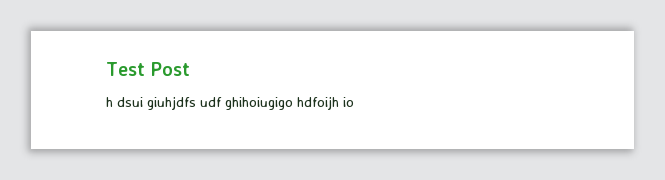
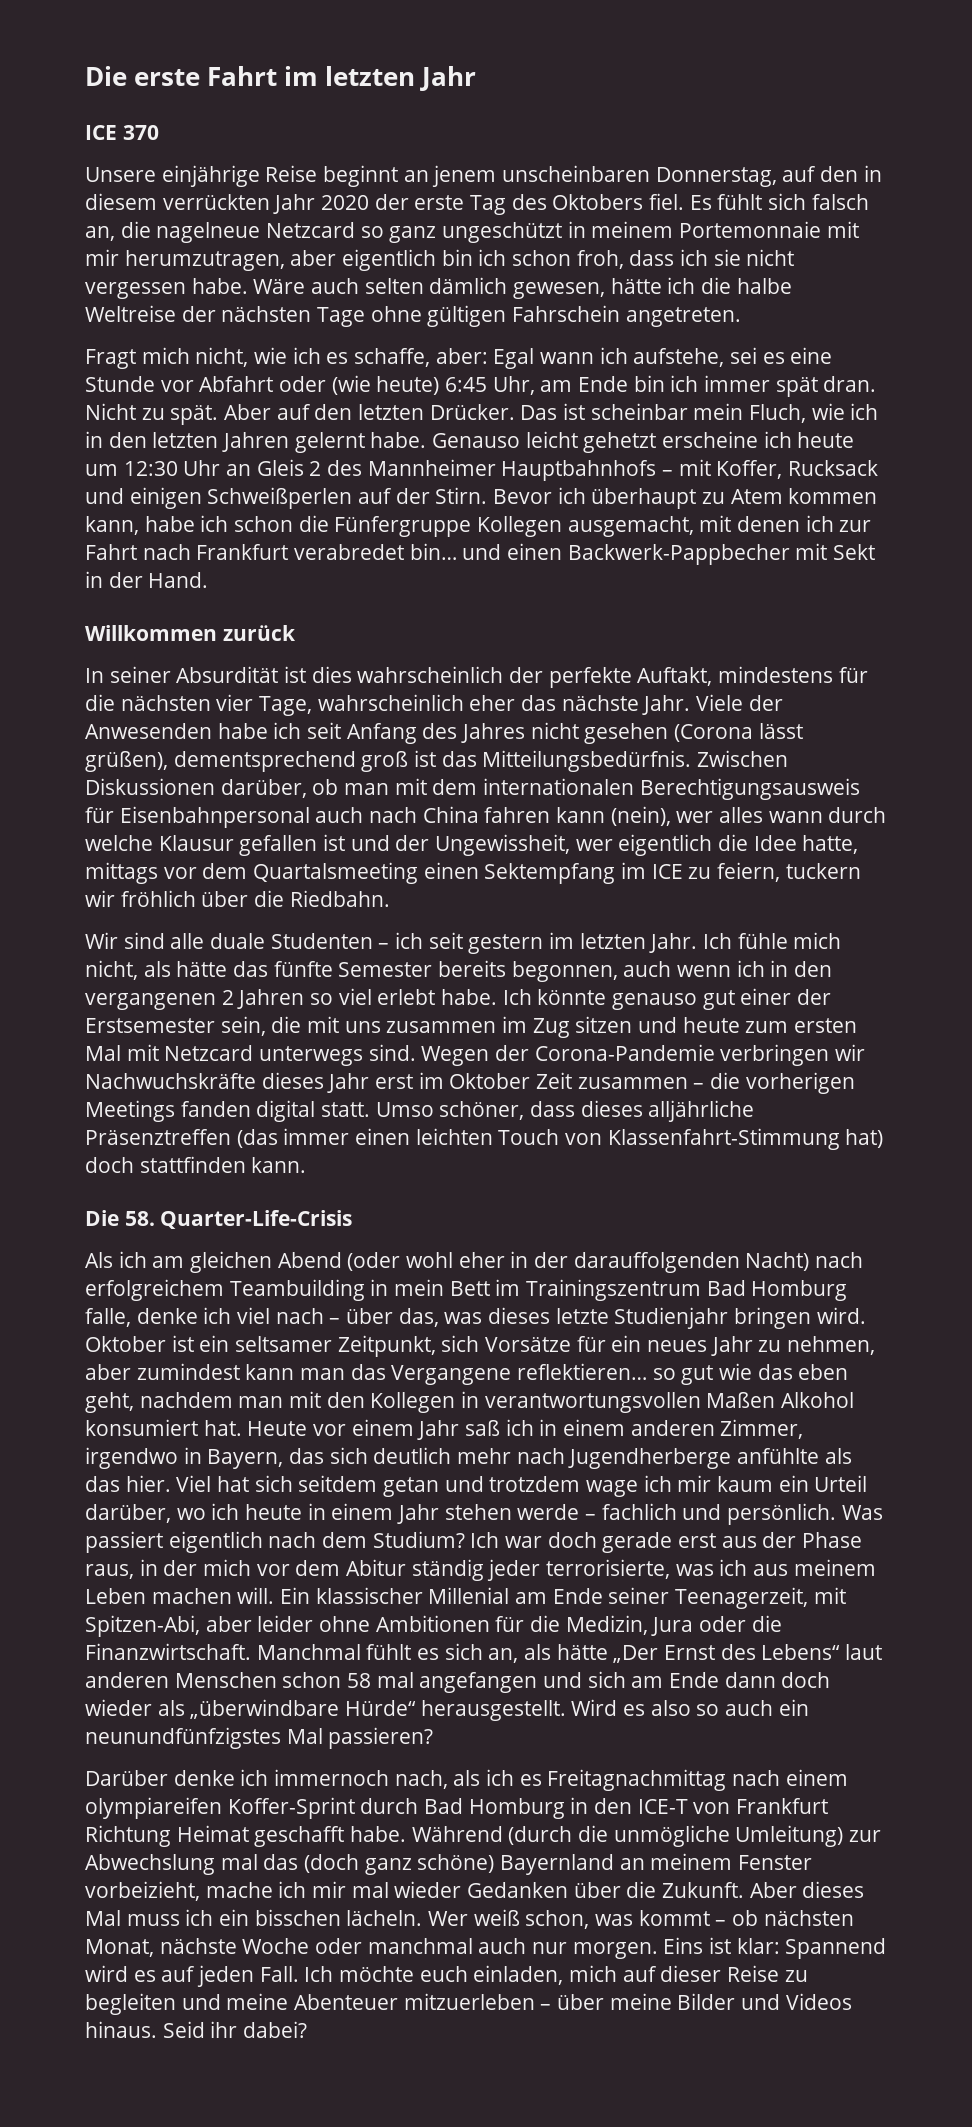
[106,62,190,76] [106,96,354,110] Test Post // h dsui giuhjdfs udf ghihoiugigo hdfoijh io -> [85,66,476,91] [85,125,159,140] [85,165,882,187] [85,193,869,215] [85,221,859,243] [85,249,795,271] [85,277,792,299] [85,305,741,327] [85,347,833,369] [85,375,877,397] [85,403,879,425] [85,431,855,453] [85,459,879,481] [85,487,878,509] [85,515,872,537] [85,543,876,565] [85,571,209,588] [85,625,296,641] [85,666,868,688] [85,694,783,716] [85,722,803,744] [85,750,789,772] [85,778,860,800] [85,806,887,828] [85,834,859,856] [85,862,861,884] [85,890,390,907] [85,932,842,954] [85,960,833,982] [85,988,832,1010] [85,1016,858,1038] [85,1044,866,1066] [85,1072,855,1094] [85,1100,755,1122] [85,1128,884,1150] [85,1156,307,1173] [85,1210,353,1229] [85,1251,864,1273] [85,1279,848,1301] [85,1307,866,1329] [85,1335,876,1357] [85,1363,849,1385] [85,1391,855,1413] [85,1419,804,1440] [85,1447,852,1469] [85,1475,868,1497] [85,1503,883,1525] [85,1531,863,1553] [85,1559,876,1581] [85,1587,846,1609] [85,1615,782,1637] [85,1643,883,1663] [85,1671,831,1693] [85,1699,809,1721] [85,1727,434,1749] [85,1769,848,1791] [85,1797,829,1819] [85,1825,882,1847] [85,1853,813,1875] [85,1881,865,1901] [85,1909,854,1929] [85,1937,887,1959] [85,1965,808,1987] [85,1993,852,2015] [85,2021,308,2038] Die erste Fahrt im letzten Jahr // ICE 370 // Unsere einjährige Reise beginnt an jenem unscheinbaren Donnerstag, auf den in diesem verrückten Jahr 2020 der erste Tag des Oktobers fiel. Es fühlt sich falsch an, die nagelneue Netzcard so ganz ungeschützt in meinem Portemonnaie mit mir herumzutragen, aber eigentlich bin ich schon froh, dass ich sie nicht vergessen habe. Wäre auch selten dämlich gewesen, hätte ich die halbe Weltreise der nächsten Tage ohne gültigen Fahrschein angetreten. // Fragt mich nicht, wie ich es schaffe, aber: Egal wann ich aufstehe, sei es eine Stunde vor Abfahrt oder (wie heute) 6:45 Uhr, am Ende bin ich immer spät dran. Nicht zu spät. Aber auf den letzten Drücker. Das ist scheinbar mein Fluch, wie ich in den letzten Jahren gelernt habe. Genauso leicht gehetzt erscheine ich heute um 12:30 Uhr an Gleis 2 des Mannheimer Hauptbahnhofs – mit Koffer, Rucksack und einigen Schweißperlen auf der Stirn. Bevor ich überhaupt zu Atem kommen kann, habe ich schon die Fünfergruppe Kollegen ausgemacht, mit denen ich zur Fahrt nach Frankfurt verabredet bin… und einen Backwerk-Pappbecher mit Sekt in der Hand. // Willkommen zurück // In seiner Absurdität ist dies wahrscheinlich der perfekte Auftakt, mindestens für die nächsten vier Tage, wahrscheinlich eher das nächste Jahr. Viele der Anwesenden habe ich seit Anfang des Jahres nicht gesehen (Corona lässt grüßen), dementsprechend groß ist das Mitteilungsbedürfnis. Zwischen Diskussionen darüber, ob man mit dem internationalen Berechtigungsausweis für Eisenbahnpersonal auch nach China fahren kann (nein), wer alles wann durch welche Klausur gefallen ist und der Ungewissheit, wer eigentlich die Idee hatte, mittags vor dem Quartalsmeeting einen Sektempfang im ICE zu feiern, tuckern wir fröhlich über die Riedbahn. // Wir sind alle duale Studenten – ich seit gestern im letzten Jahr. Ich fühle mich nicht, als hätte das fünfte Semester bereits begonnen, auch wenn ich in den vergangenen 2 Jahren so viel erlebt habe. Ich könnte genauso gut einer der Erstsemester sein, die mit uns zusammen im Zug sitzen und heute zum ersten Mal mit Netzcard unterwegs sind. Wegen der Corona-Pandemie verbringen wir Nachwuchskräfte dieses Jahr erst im Oktober Zeit zusammen – die vorherigen Meetings fanden digital statt. Umso schöner, dass dieses alljährliche Präsenztreffen (das immer einen leichten Touch von Klassenfahrt-Stimmung hat) doch stattfinden kann. // Die 58. Quarter-Life-Crisis // Als ich am gleichen Abend (oder wohl eher in der darauffolgenden Nacht) nach erfolgreichem Teambuilding in mein Bett im Trainingszentrum Bad Homburg falle, denke ich viel nach – über das, was dieses letzte Studienjahr bringen wird. Oktober ist ein seltsamer Zeitpunkt, sich Vorsätze für ein neues Jahr zu nehmen, aber zumindest kann man das Vergangene reflektieren… so gut wie das eben geht, nachdem man mit den Kollegen in verantwortungsvollen Maßen Alkohol konsumiert hat. Heute vor einem Jahr saß ich in einem anderen Zimmer, irgendwo in Bayern, das sich deutlich mehr nach Jugendherberge anfühlte als das hier. Viel hat sich seitdem getan und trotzdem wage ich mir kaum ein Urteil darüber, wo ich heute in einem Jahr stehen werde – fachlich und persönlich. Was passiert eigentlich nach dem Studium? Ich war doch gerade erst aus der Phase raus, in der mich vor dem Abitur ständig jeder terrorisierte, was ich aus meinem Leben machen will. Ein klassischer Millenial am Ende seiner Teenagerzeit, mit Spitzen-Abi, aber leider ohne Ambitionen für die Medizin, Jura oder die Finanzwirtschaft. Manchmal fühlt es sich an, als hätte „Der Ernst des Lebens“ laut anderen Menschen schon 58 mal angefangen und sich am Ende dann doch wieder als „überwindbare Hürde“ herausgestellt. Wird es also so auch ein neunundfünfzigstes Mal passieren? // Darüber denke ich immernoch nach, als ich es Freitagnachmittag nach einem olympiareifen Koffer-Sprint durch Bad Homburg in den ICE-T von Frankfurt Richtung Heimat geschafft habe. Während (durch die unmögliche Umleitung) zur Abwechslung mal das (doch ganz schöne) Bayernland an meinem Fenster vorbeizieht, mache ich mir mal wieder Gedanken über die Zukunft. Aber dieses Mal muss ich ein bisschen lächeln. Wer weiß schon, was kommt – ob nächsten Monat, nächste Woche oder manchmal auch nur morgen. Eins ist klar: Spannend wird es auf jeden Fall. Ich möchte euch einladen, mich auf dieser Reise zu begleiten und meine Abenteuer mitzuerleben – über meine Bilder und Videos hinaus. Seid ihr dabei?

